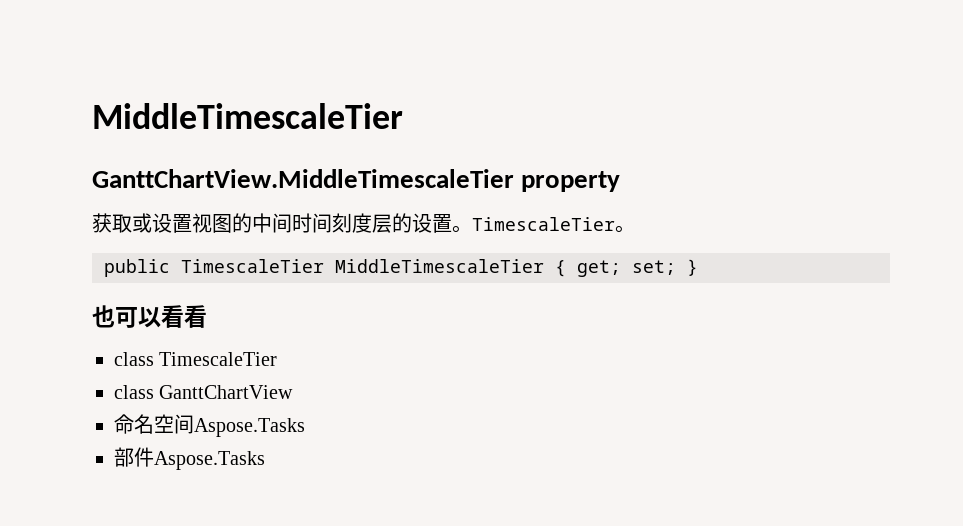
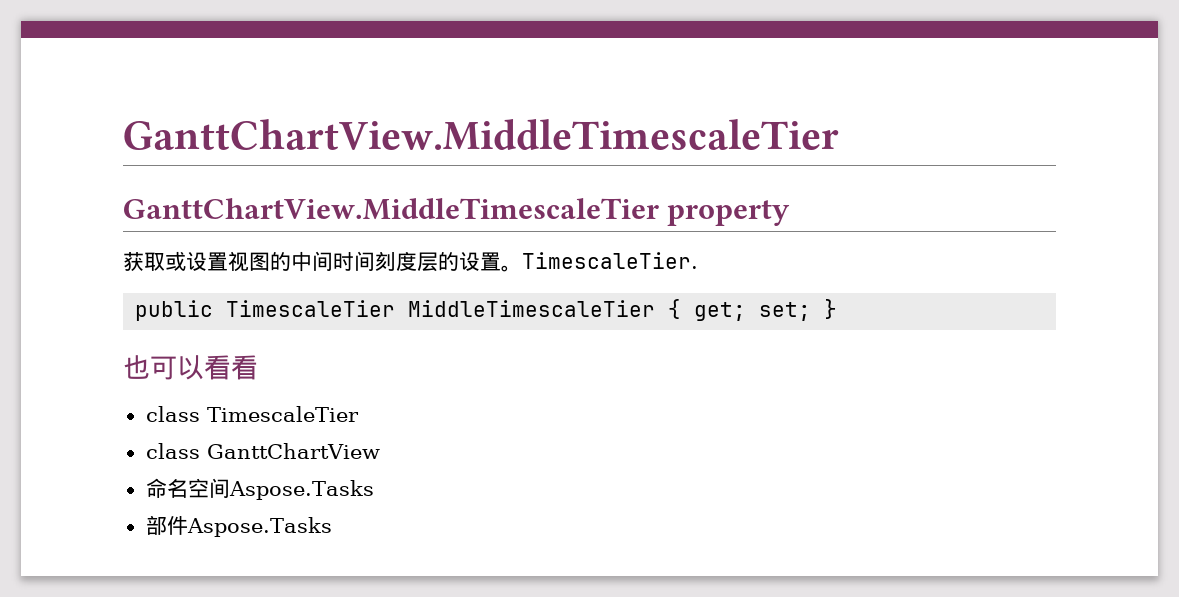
[92,103,403,129] MiddleTimescaleTier -> [123,119,839,150] GanttChartView.MiddleTimescaleTier
[472,217,635,233] TimescaleTier。 -> [522,252,698,269] TimescaleTier.

